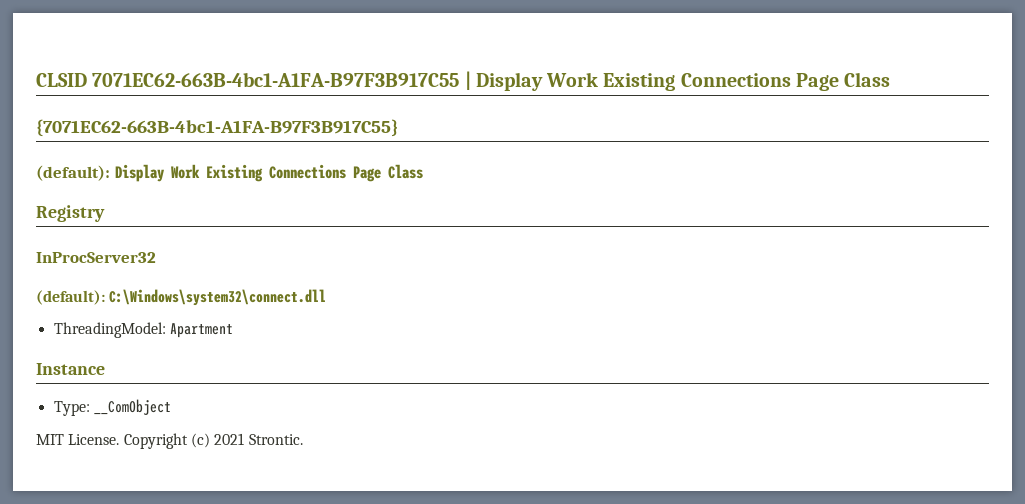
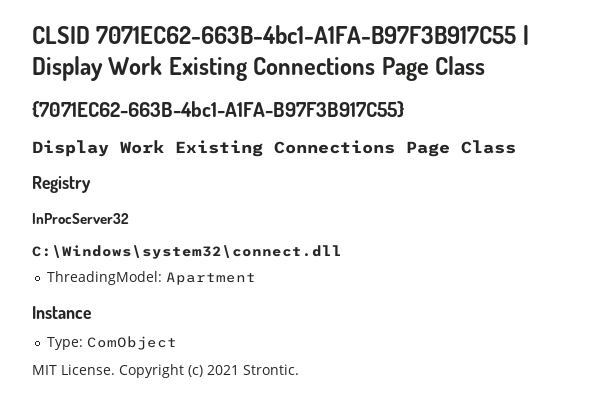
[36,165,110,181] (default): -> (404, 109) none
[36,290,105,305] (default): -> (129, 218) none
[93,399,171,415] __ComObject -> [86,336,177,350] ComObject

